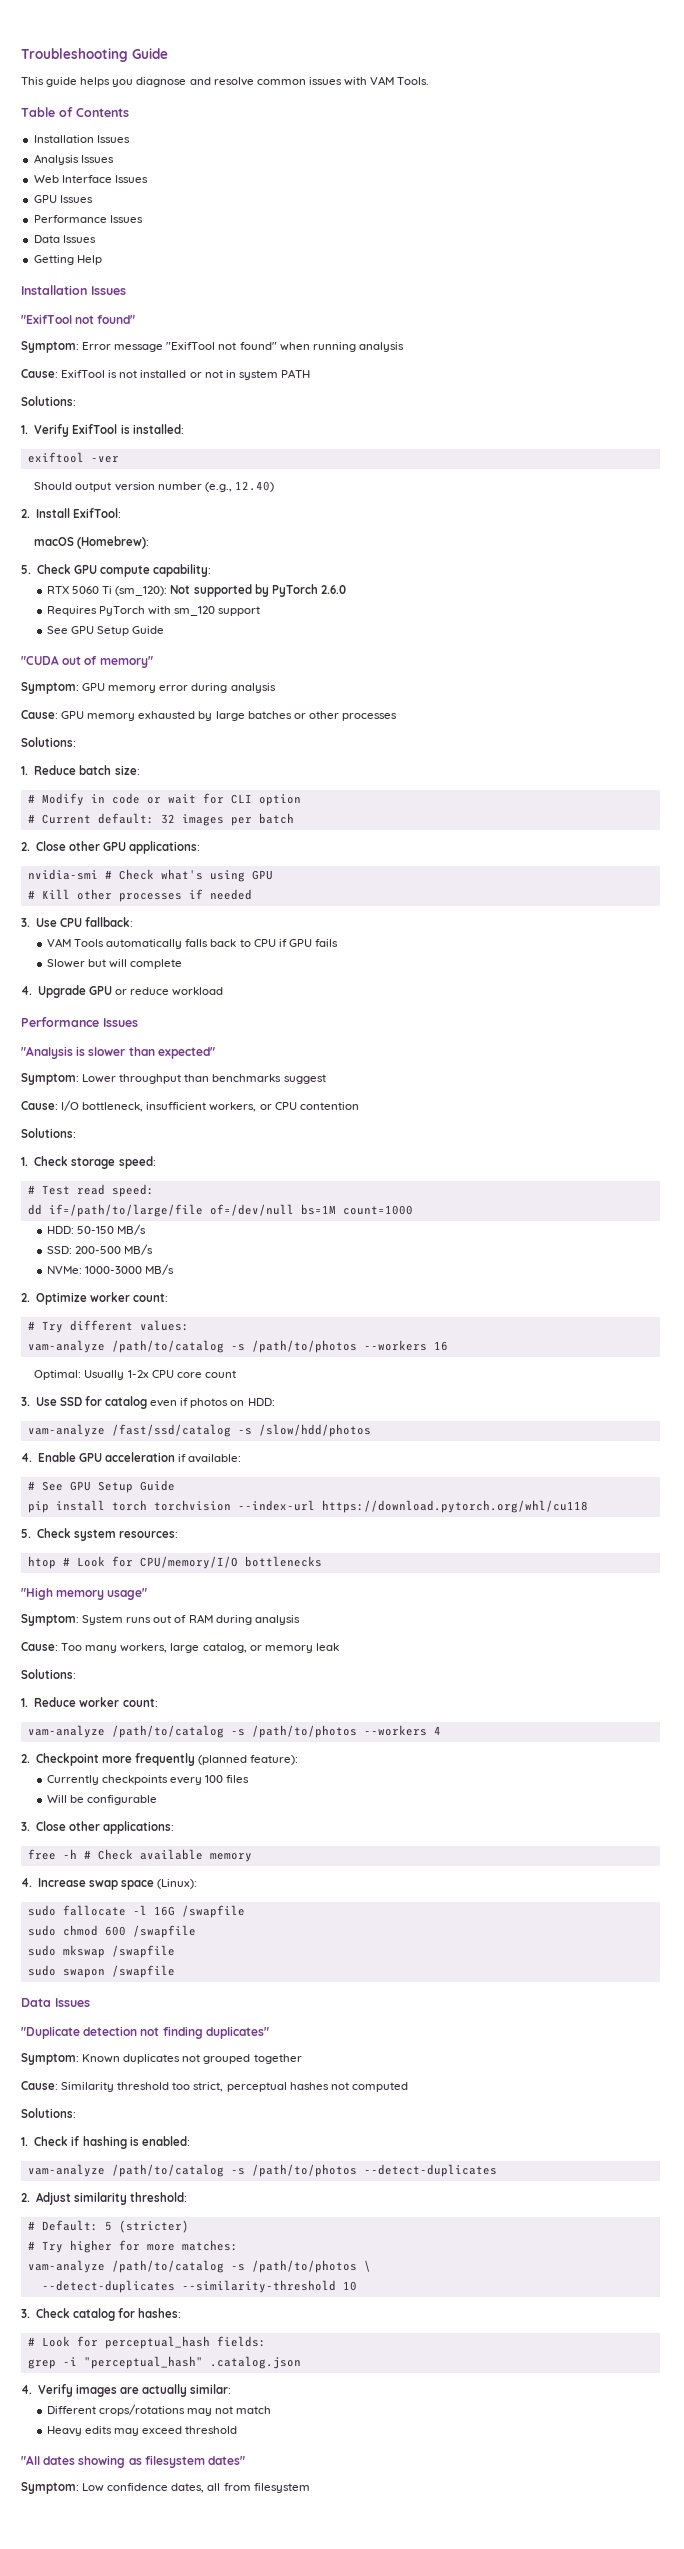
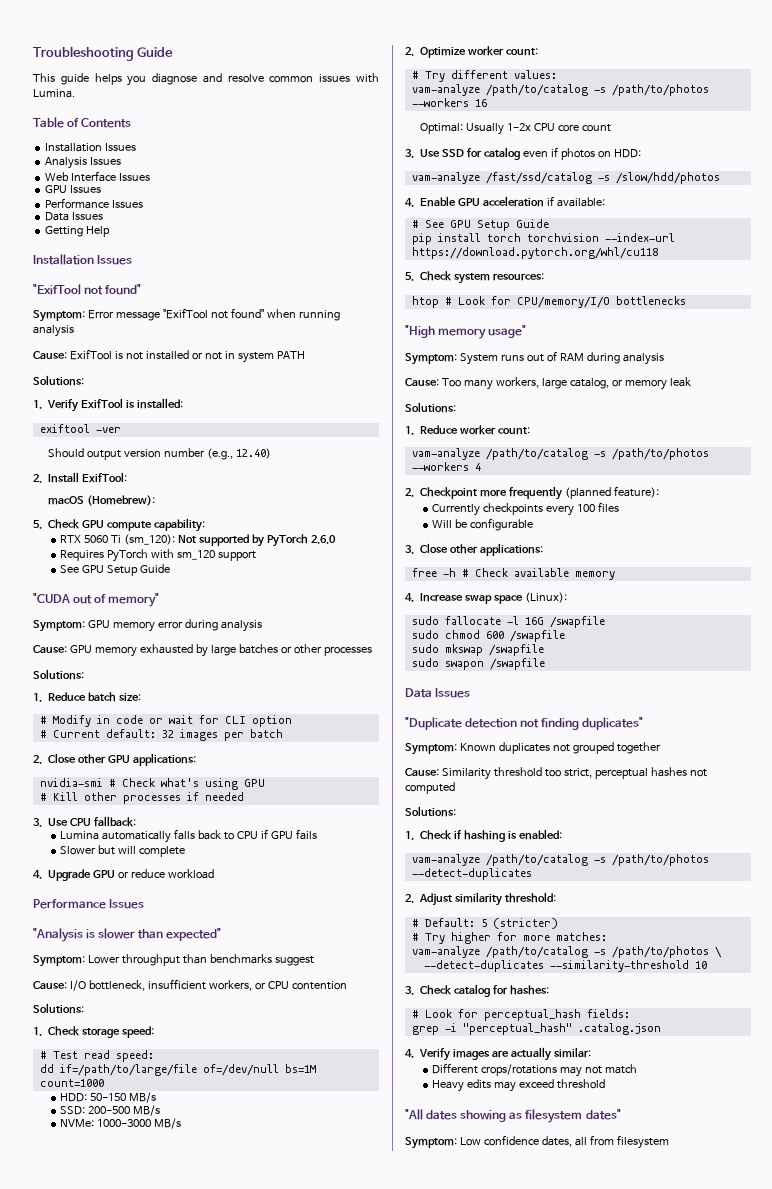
[370,76,430,85] VAM Tools. -> [33,89,75,98] Lumina.
[46,938,105,947] VAM Tools -> [60,831,100,840] Lumina

